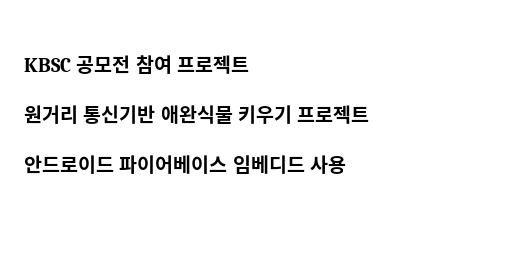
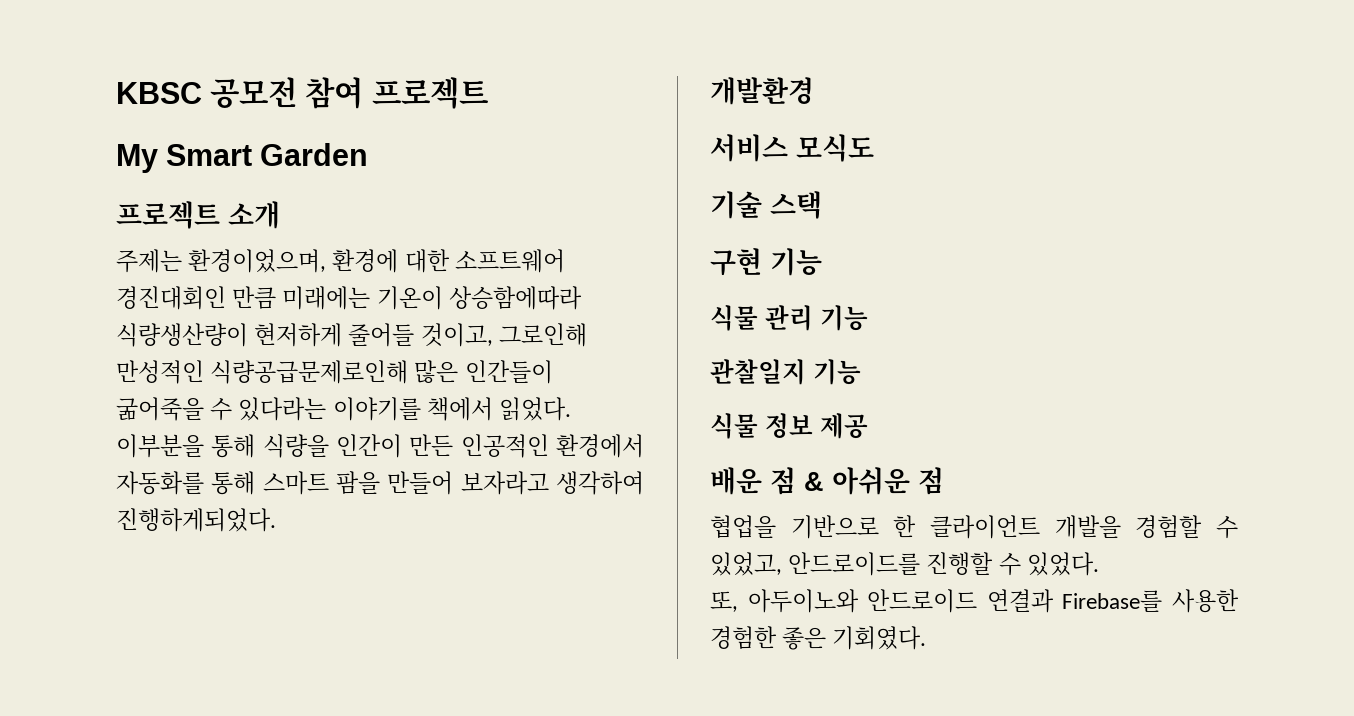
[24,105,370,124] [24,155,346,174] 원거리 통신기반 애완식물 키우기 프로젝트 // 안드로이드 파이어베이스 임베디드 사용 -> [116,143,369,173] [116,201,280,229] [116,249,565,273] [116,286,582,310] [116,323,587,347] [116,360,553,384] [116,397,572,421] [116,434,644,458] [116,471,644,495] [116,508,276,532] [710,77,814,105] [710,134,874,162] [710,191,822,219] [710,248,822,276] [710,305,868,331] [710,359,861,385] [710,413,868,439] [710,467,944,495] [710,515,1238,539] [710,552,1099,576] [710,589,1239,613] [710,626,927,650] My Smart Garden // 프로젝트 소개 // 주제는 환경이었으며, 환경에 대한 소프트웨어 경진대회인 만큼 미래에는 기온이 상승함에따라 식량생산량이 현저하게 줄어들 것이고, 그로인해 만성적인 식량공급문제로인해 많은 인간들이 굶어죽을 수 있다라는 이야기를 책에서 읽었다. 이부분을 통해 식량을 인간이 만든 인공적인 환경에서 자동화를 통해 스마트 팜을 만들어 보자라고 생각하여 진행하게되었다. // 개발환경 // 서비스 모식도 // 기술 스택 // 구현 기능 // 식물 관리 기능 // 관찰일지 기능 // 식물 정보 제공 // 배운 점 & 아쉬운 점 // 협업을 기반으로 한 클라이언트 개발을 경험할 수 있었고, 안드로이드를 진행할 수 있었다. // 또, 아두이노와 안드로이드 연결과 Firebase를 사용한 경험한 좋은 기회였다.

